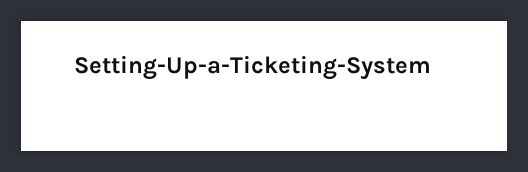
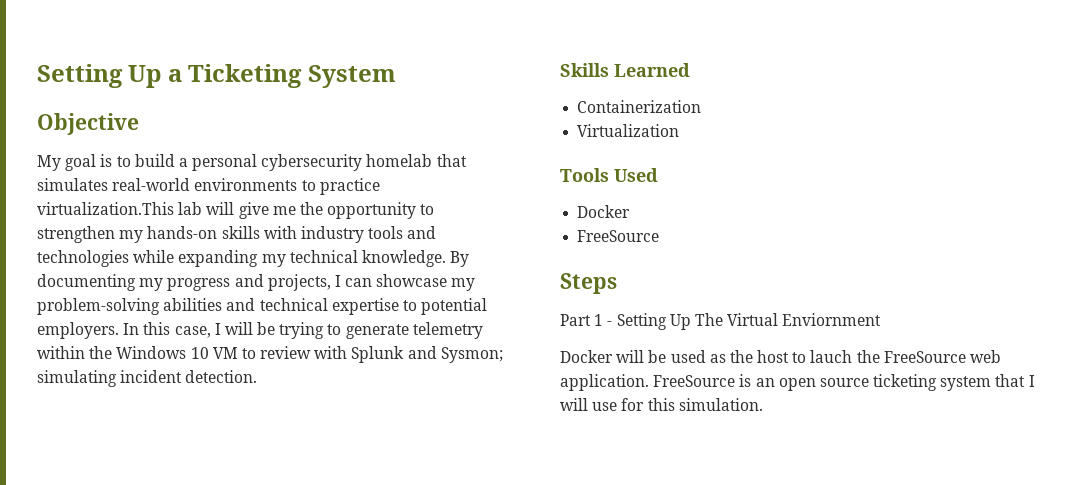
[74,55,431,80] Setting-Up-a-Ticketing-System -> [37,64,396,88] [37,113,139,135] [37,154,467,171] [37,178,380,195] [37,202,435,219] [37,226,437,243] [37,250,470,267] [37,274,476,291] [37,298,488,315] [37,322,483,339] [37,346,503,363] [37,370,258,387] [560,63,690,77] [577,100,702,113] [577,124,680,137] [560,168,658,182] [577,205,631,218] [577,230,660,242] [560,273,617,294] [560,313,882,330] [560,350,1002,363] [560,374,1035,391] [560,398,763,411] Setting Up a Ticketing System // Objective // My goal is to build a personal cybersecurity homelab that simulates real-world environments to practice virtualization.This lab will give me the opportunity to strengthen my hands-on skills with industry tools and technologies while expanding my technical knowledge. By documenting my progress and projects, I can showcase my problem-solving abilities and technical expertise to potential employers. In this case, I will be trying to generate telemetry within the Windows 10 VM to review with Splunk and Sysmon; simulating incident detection. // Skills Learned // Containerization // Virtualization // Tools Used // Docker // FreeSource // Steps // Part 1 - Setting Up The Virtual Enviornment // Docker will be used as the host to lauch the FreeSource web application. FreeSource is an open source ticketing system that I will use for this simulation.

